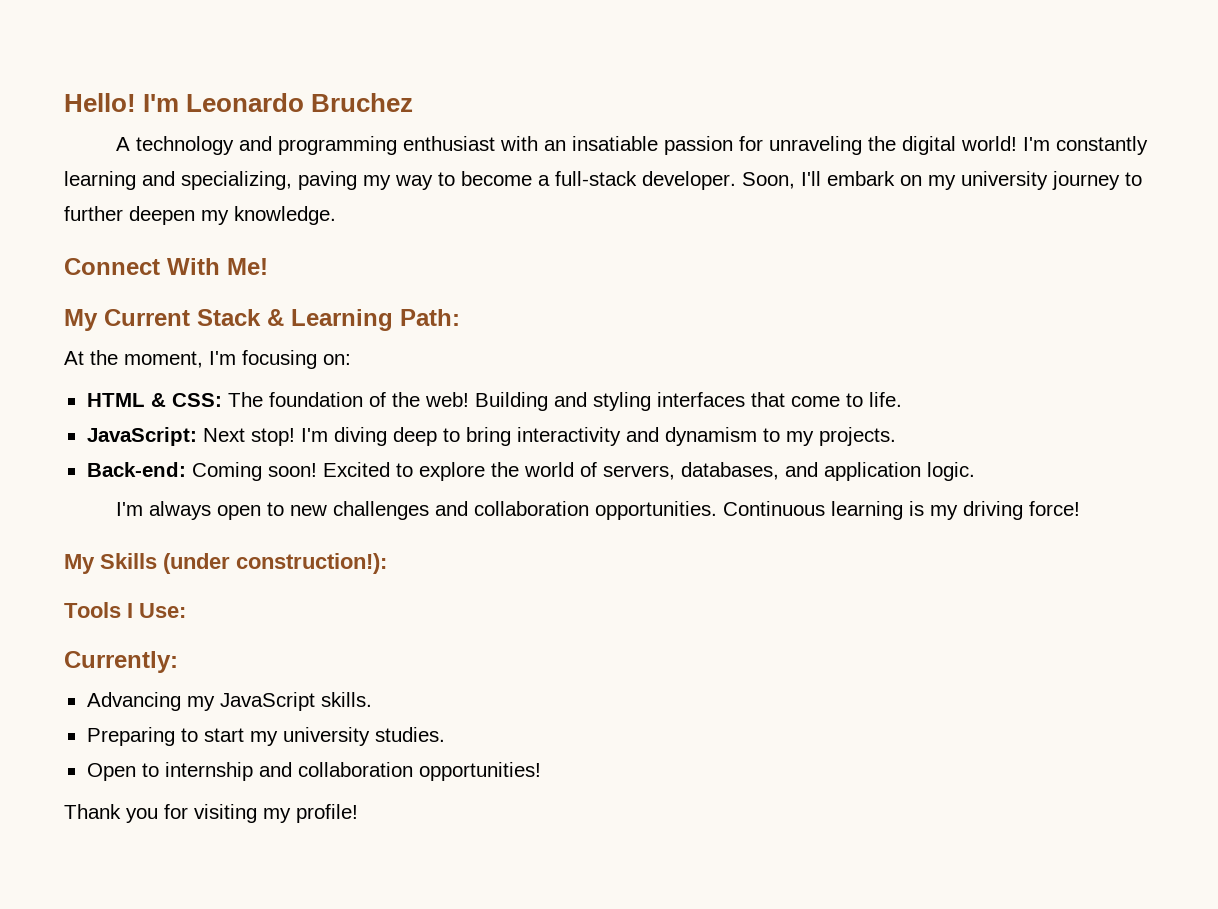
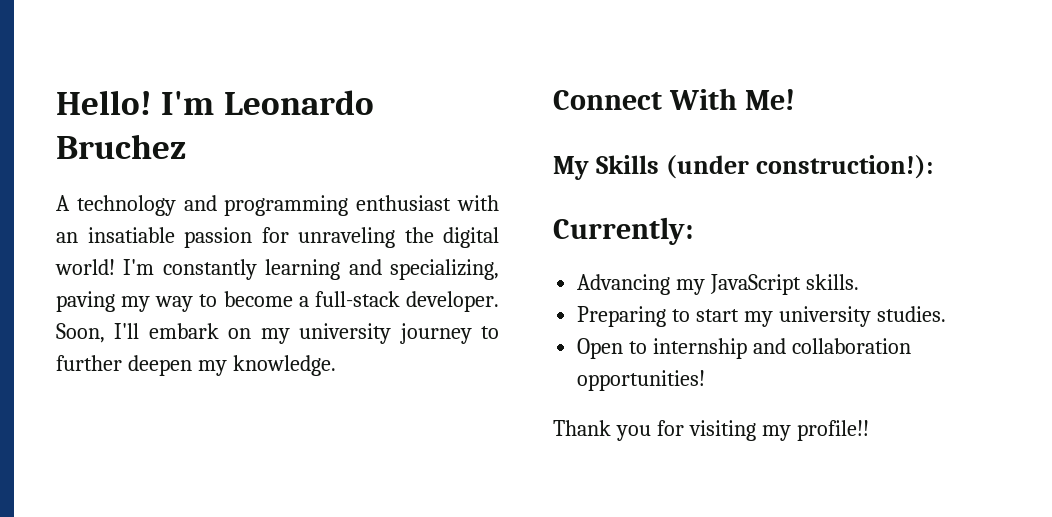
[64,309,460,331] [64,350,351,369] [86,392,902,411] [86,427,896,446] [86,462,975,481] [115,501,1080,520] // My Current Stack & Learning Path: // At the moment, I'm focusing on: // HTML & CSS: The foundation of the web! Building and styling interfaces that come to life. // JavaScript: Next stop! I'm diving deep to bring interactivity and dynamism to my projects. // Back-end: Coming soon! Excited to explore the world of servers, databases, and application logic. // I'm always open to new challenges and collaboration opportunities. Continuous learning is my driving force! -> (795, 99) none
[64,602,186,618] // Tools I Use: -> (933, 167) none
[296,804,358,823] profile! -> [796,420,869,441] profile!!

